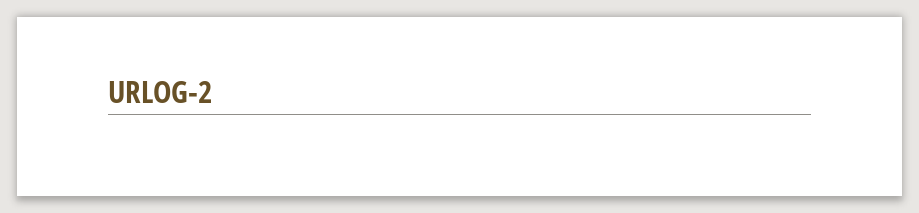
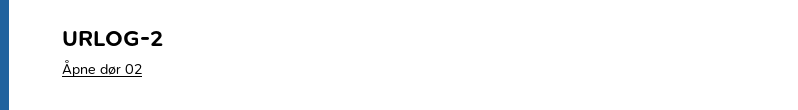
(212, 92) none -> [62,60,142,77] // Åpne dør 02

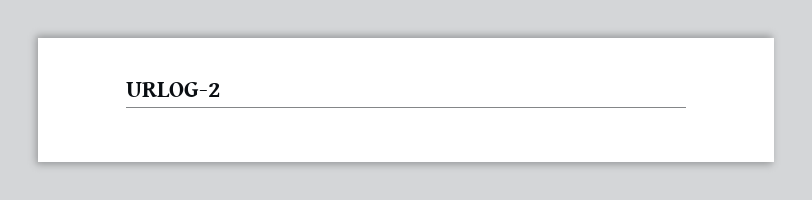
[62,60,142,77] // Åpne dør 02 -> (220, 89) none

